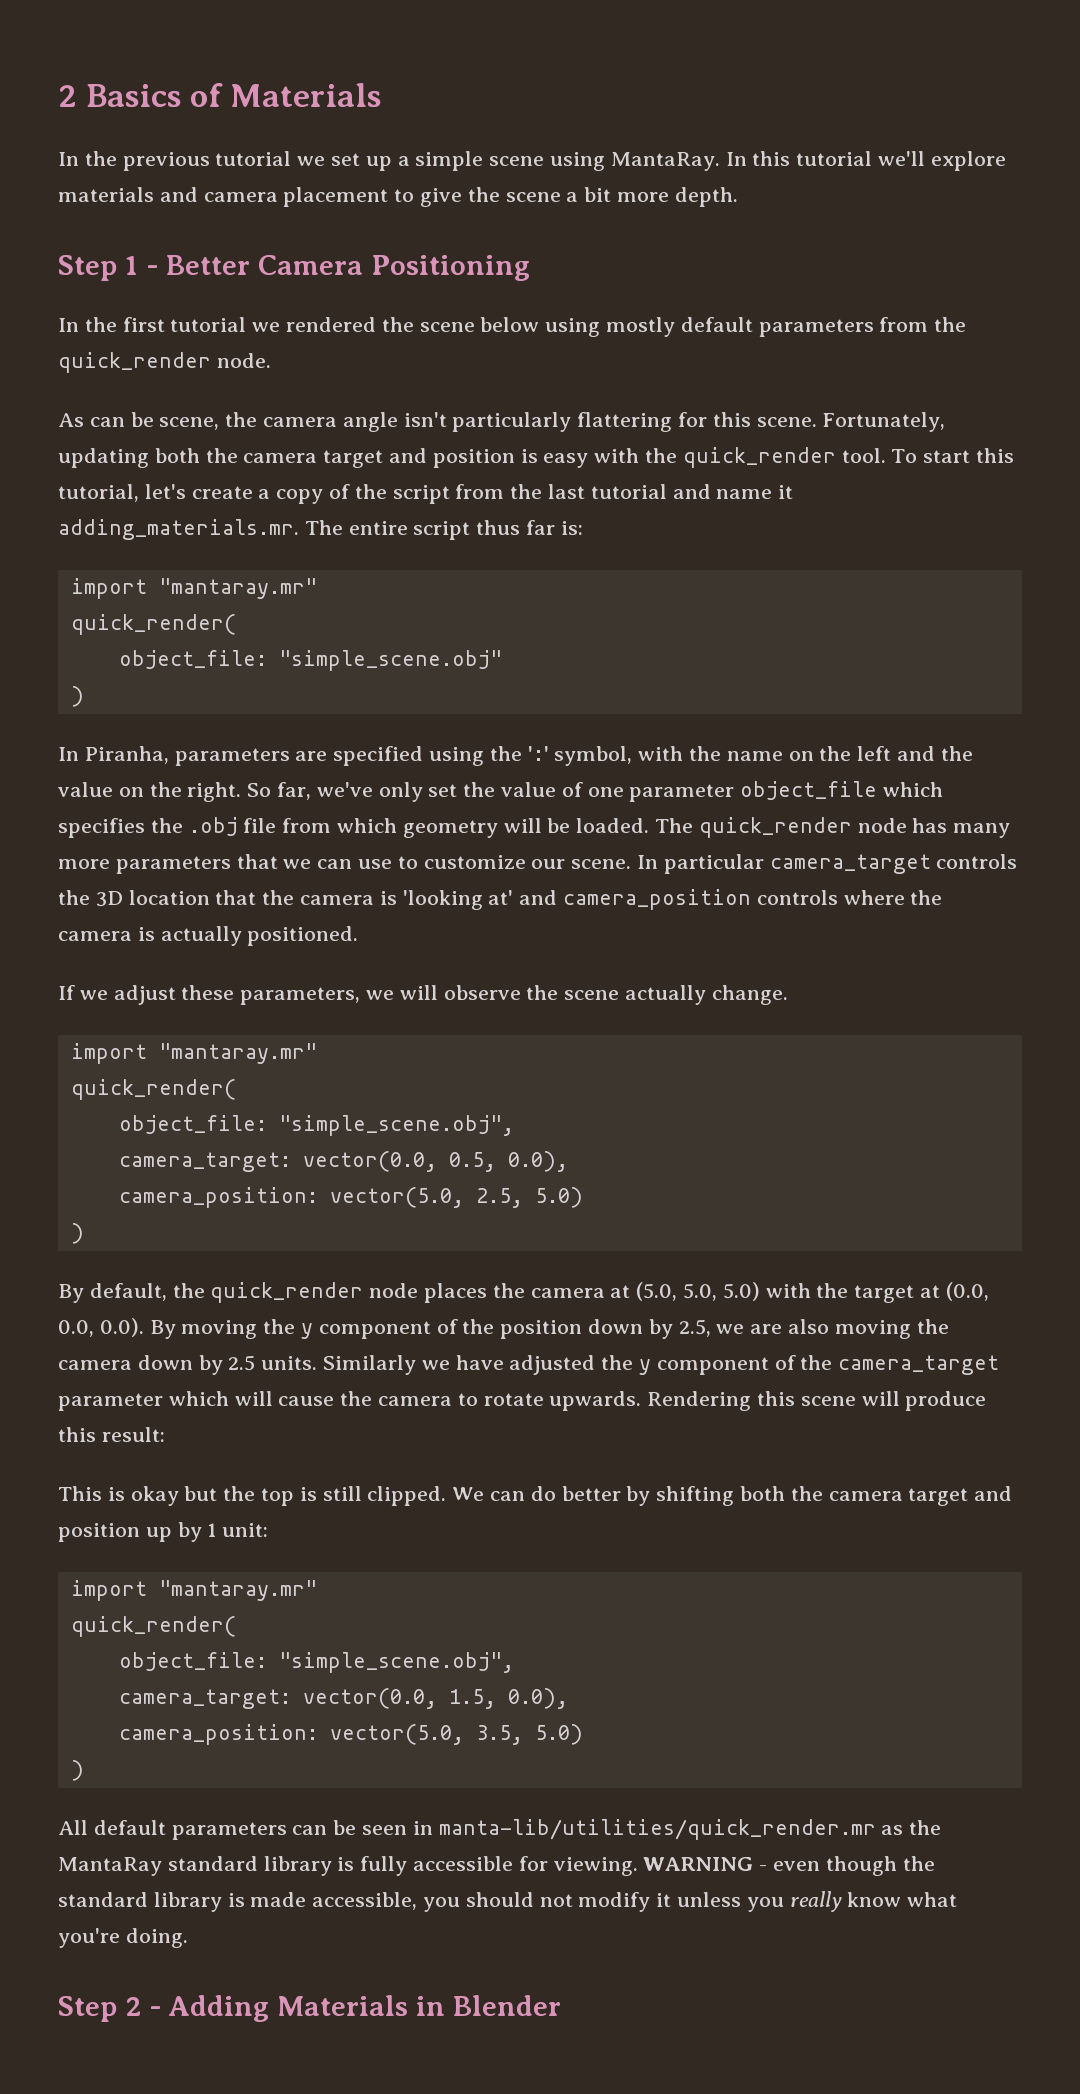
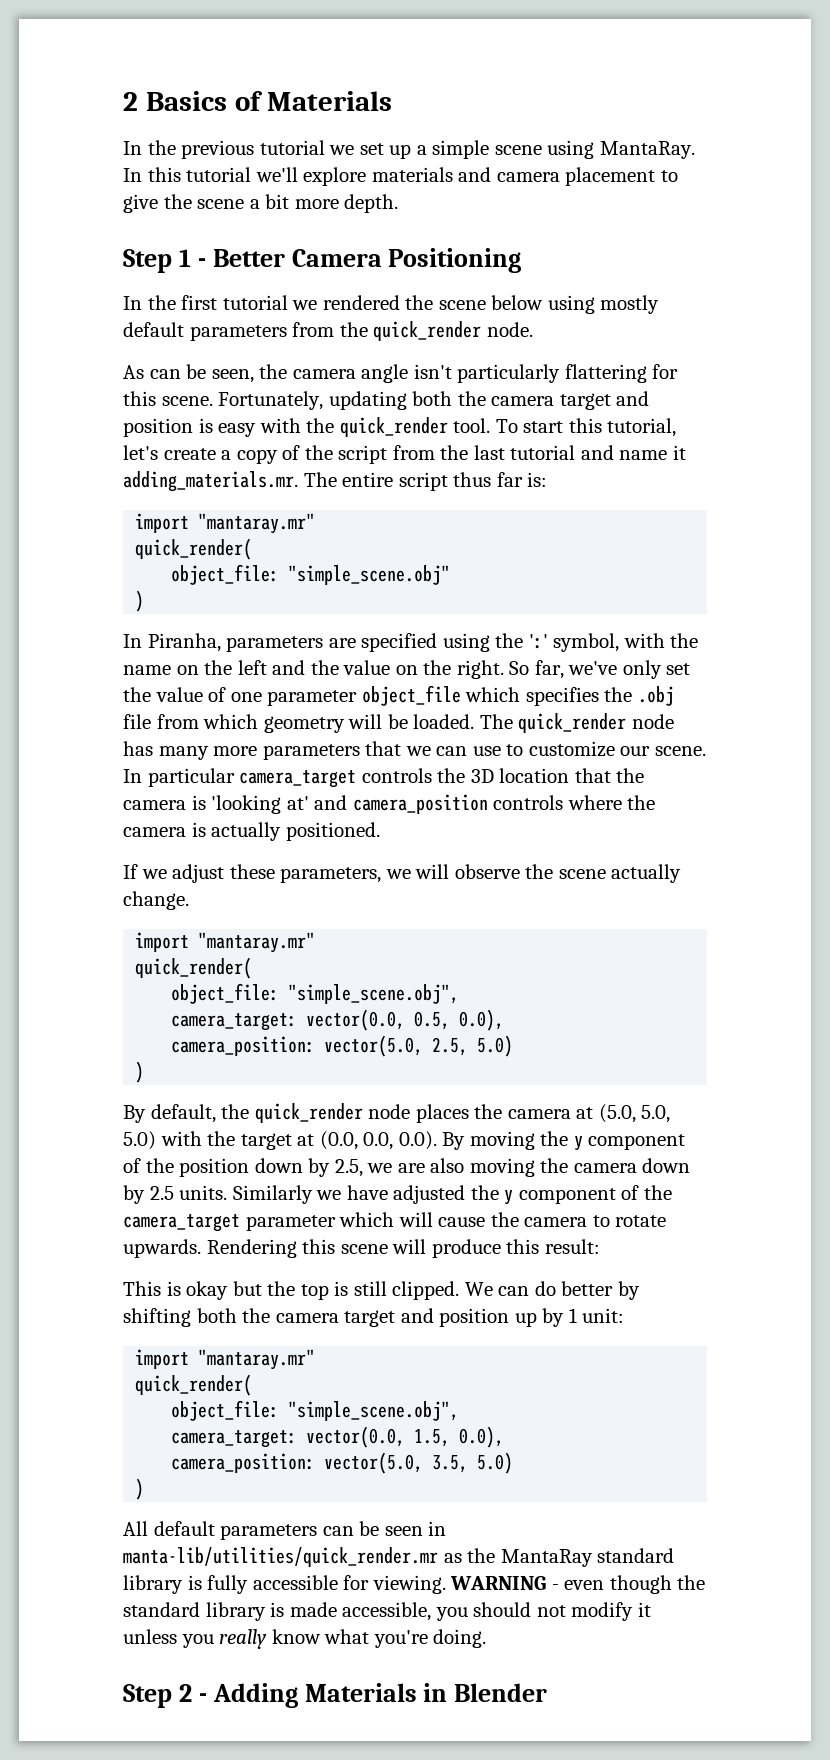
[159,417,220,430] scene, -> [211,369,254,383] seen,

